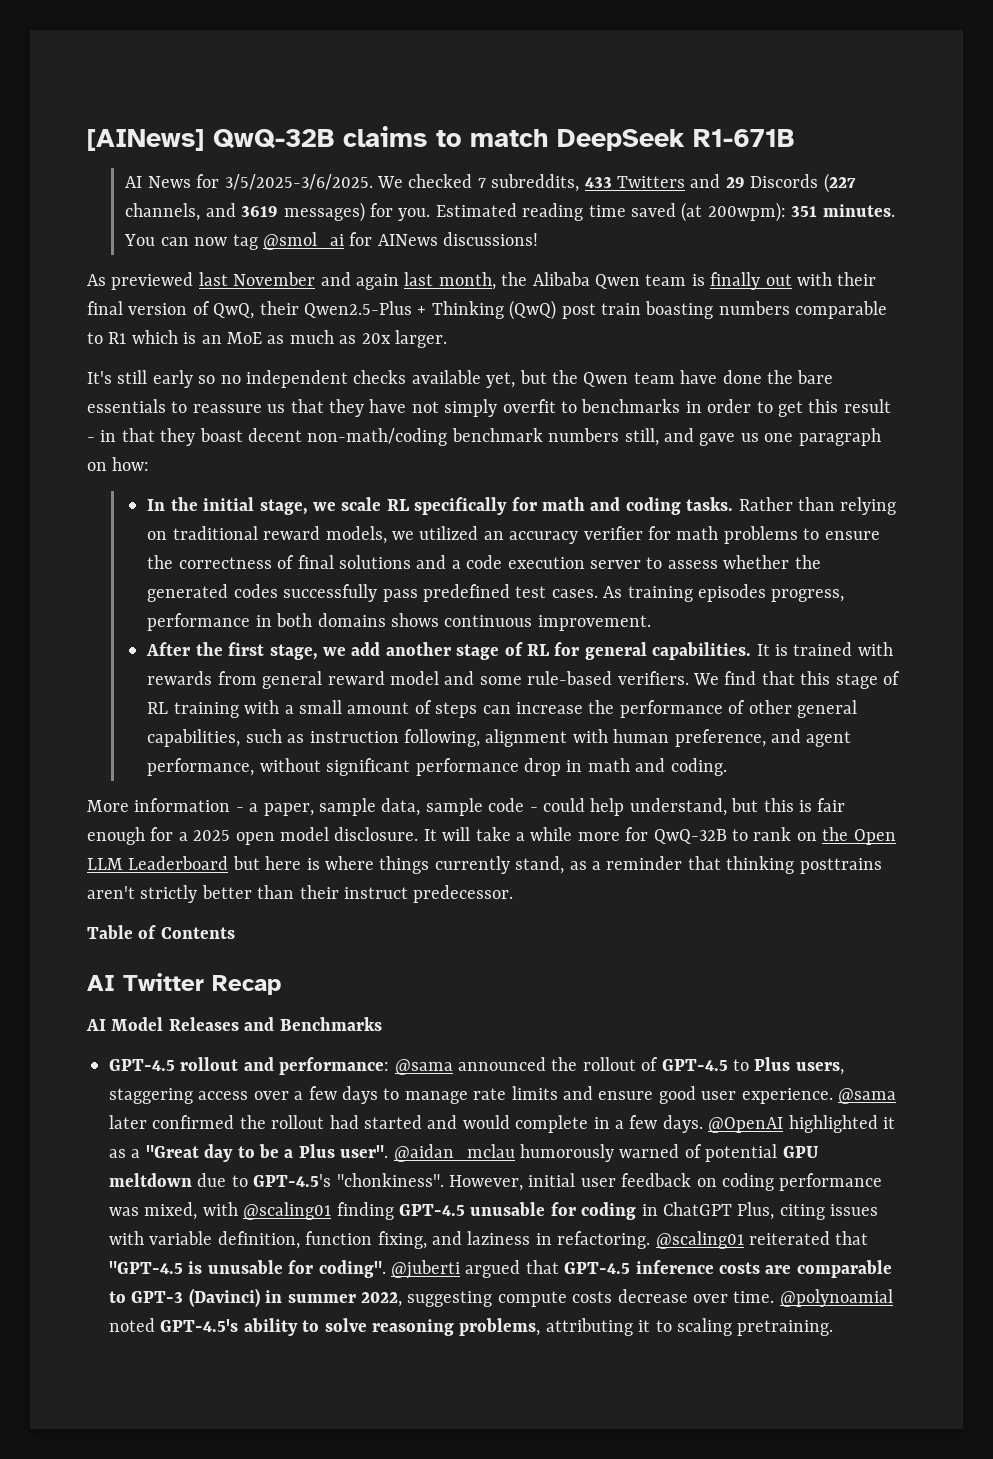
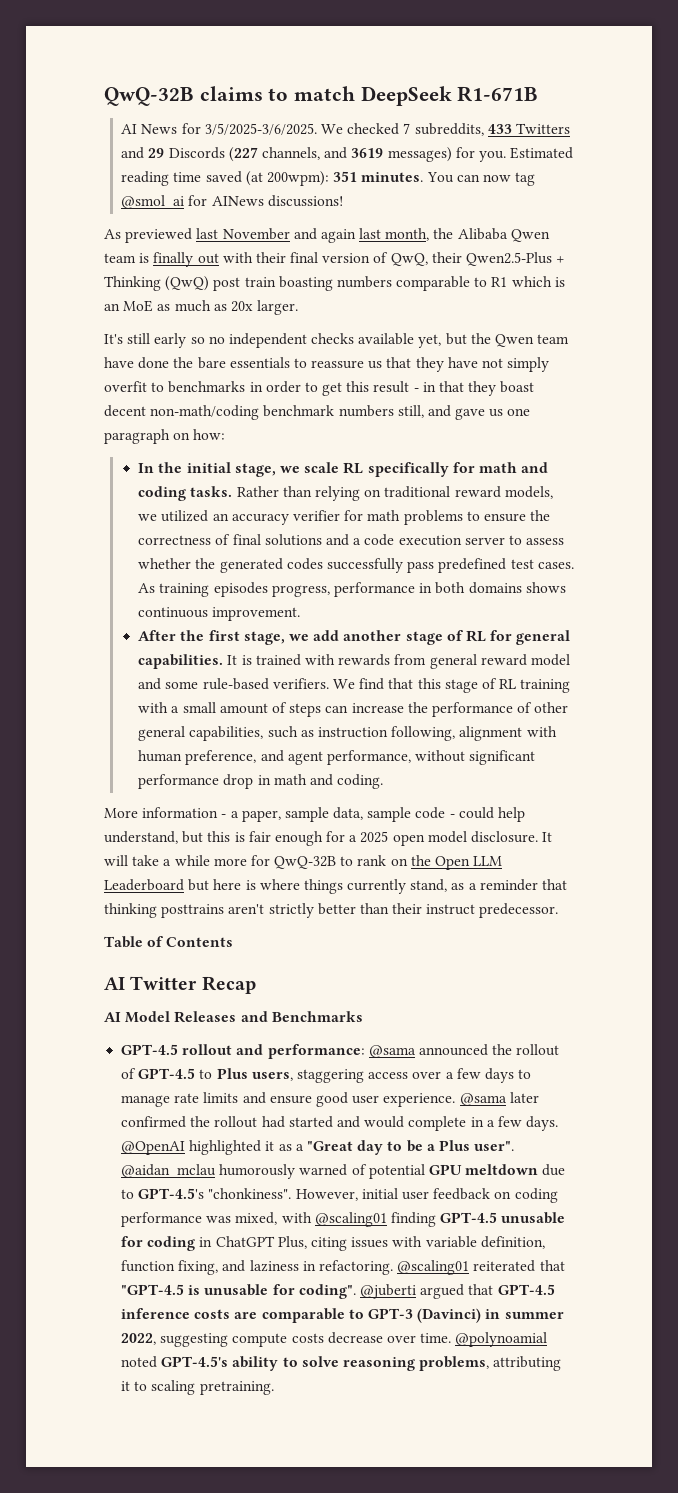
[87,129,204,151] [AINews] -> (104, 96) none

